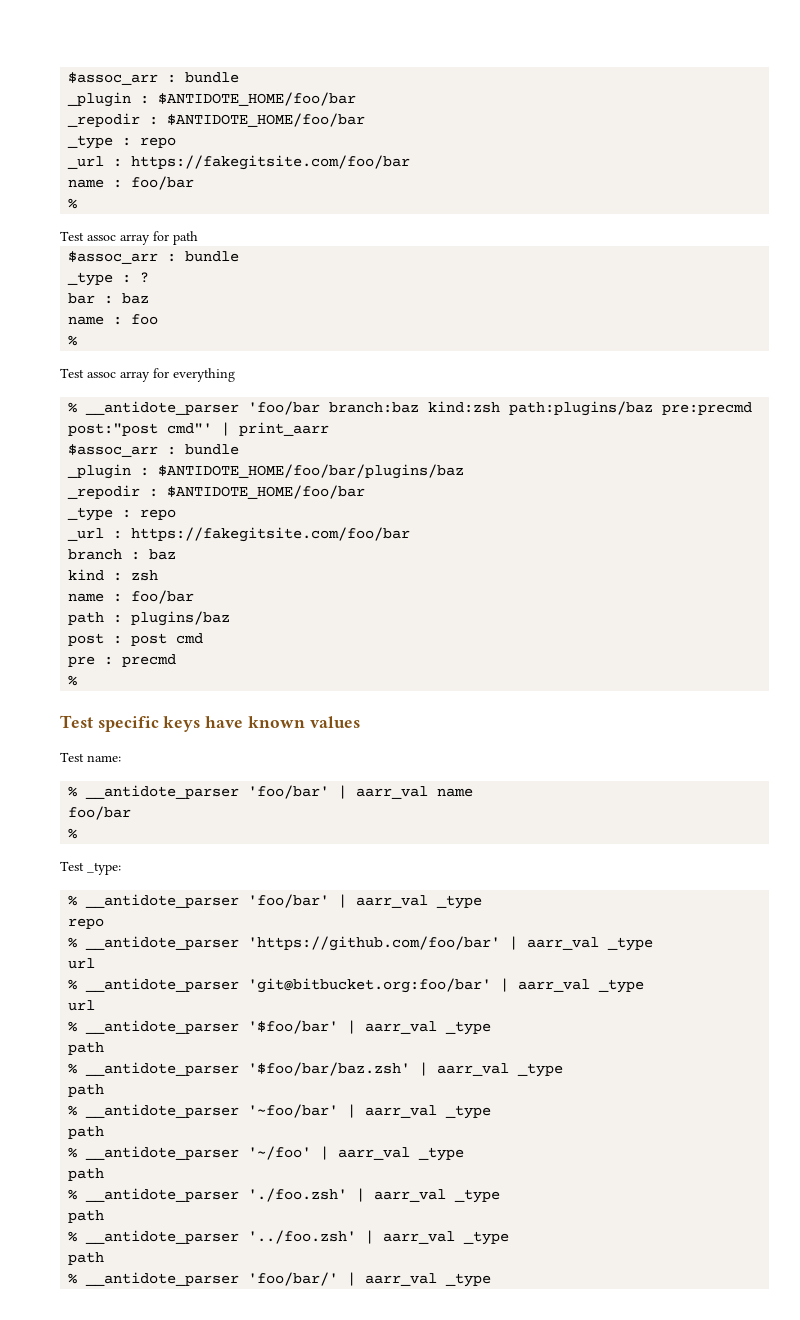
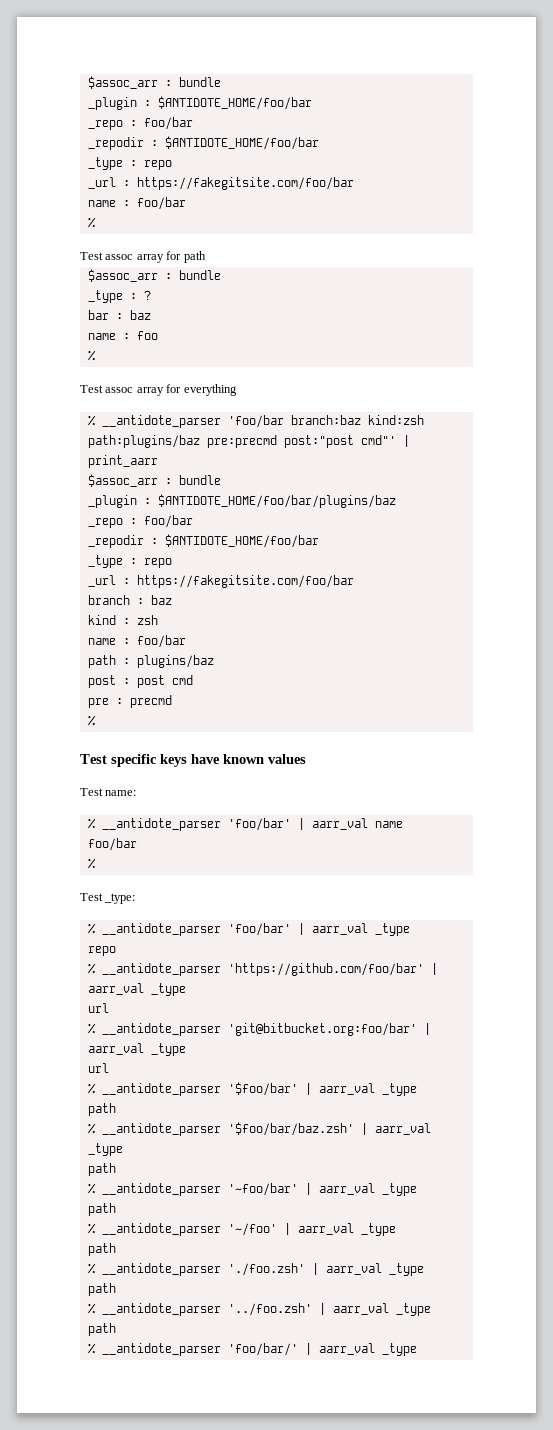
(357, 99) none -> [87,117,193,130] // _repo : foo/bar
(465, 471) none -> [87,515,193,528] // _repo : foo/bar

